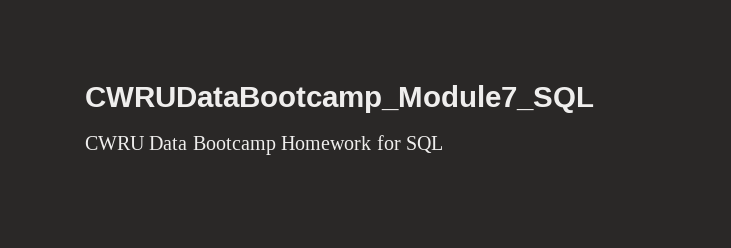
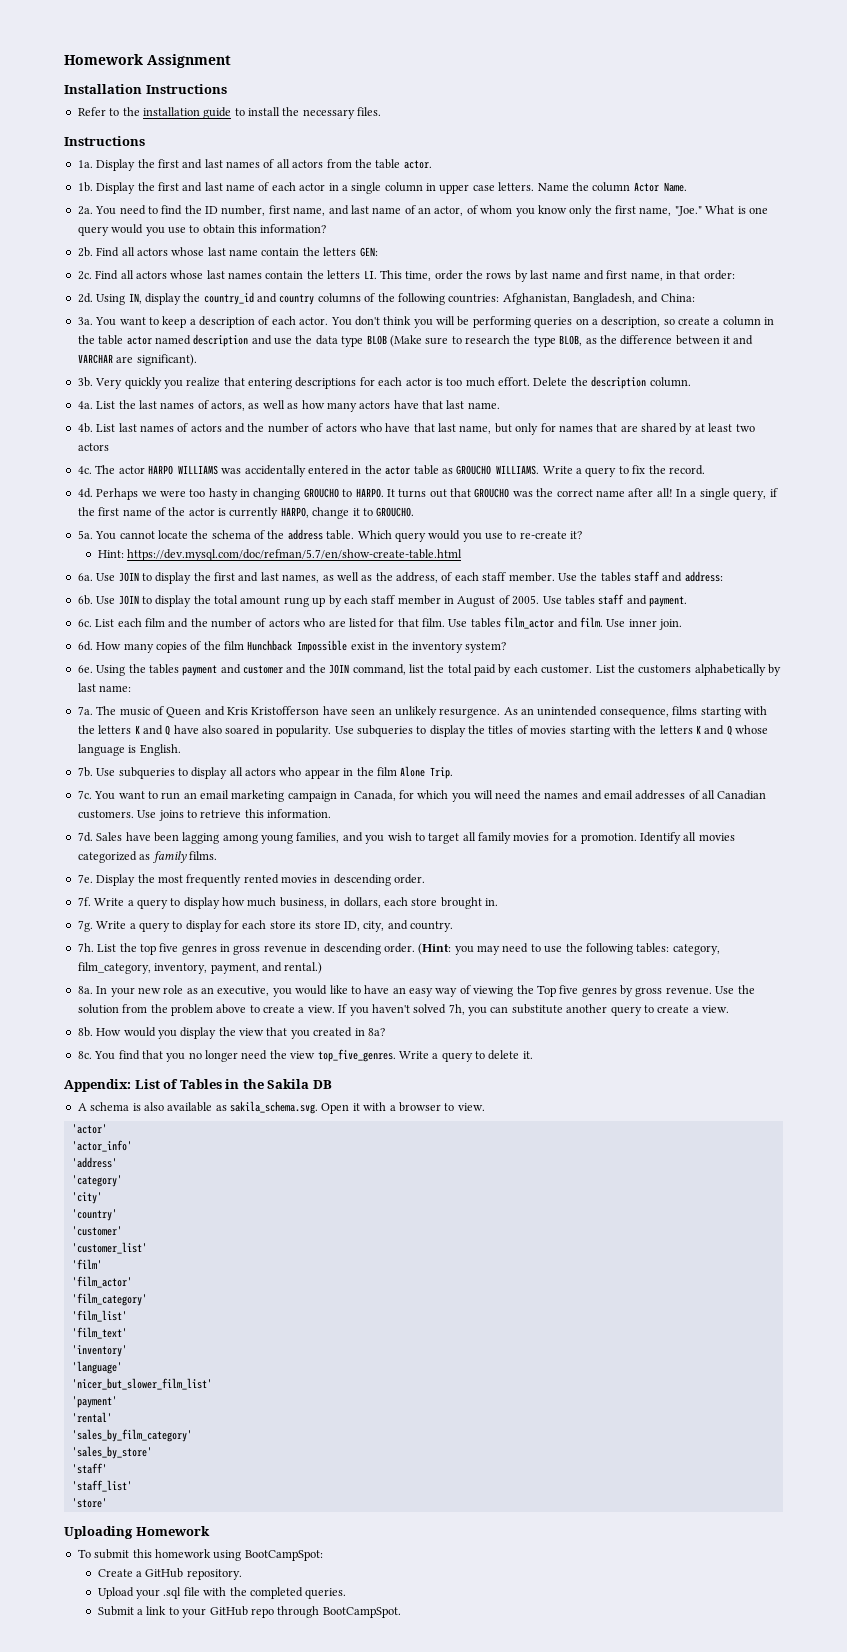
[85,85,594,113] [85,135,443,155] CWRUDataBootcamp_Module7_SQL // CWRU Data Bootcamp Homework for SQL -> [64,54,231,68] [64,84,227,94] [77,107,382,119] [64,136,145,146] [77,159,432,171] [77,182,687,194] [77,205,768,217] [77,224,327,236] [77,247,378,257] [77,270,735,282] [77,292,695,305] [77,316,775,328] [77,334,754,347] [77,354,197,366] [77,376,691,389] [77,400,500,412] [77,423,755,435] [77,443,109,451] [77,465,705,477] [77,488,778,500] [77,507,415,519] [77,529,583,542] [97,549,463,561] [77,571,723,584] [77,594,687,607] [77,617,682,630] [77,640,507,653] [77,664,781,676] [77,683,132,692] [77,706,767,718] [77,725,769,737] [77,744,181,756] [77,766,454,779] [77,790,767,802] [77,809,331,821] [77,832,735,844] [77,851,217,863] [77,874,426,886] [77,897,498,909] [77,920,453,932] [77,943,720,955] [77,962,323,974] [77,985,755,997] [77,1004,729,1016] [77,1027,385,1039] [77,1049,533,1062] [64,1079,332,1092] [77,1101,485,1114] [71,1124,107,1134] [71,1140,132,1152] [71,1157,117,1168] [71,1175,122,1187] [71,1192,102,1204] [71,1209,117,1221] [71,1226,122,1236] [71,1242,147,1254] [71,1259,102,1269] [71,1276,132,1288] [71,1293,147,1306] [71,1310,127,1322] [71,1327,127,1339] [71,1345,127,1357] [71,1361,122,1374] [71,1378,212,1390] [71,1396,117,1408] [71,1412,112,1423] [71,1429,192,1442] [71,1446,152,1459] [71,1463,107,1474] [71,1480,132,1492] [71,1498,107,1508] [64,1526,210,1539] [77,1549,323,1561] [97,1568,242,1580] [97,1587,347,1599] [97,1606,401,1618] Homework Assignment // Installation Instructions // Refer to the installation guide to install the necessary files. // Instructions // 1a. Display the first and last names of all actors from the table actor. // 1b. Display the first and last name of each actor in a single column in upper case letters. Name the column Actor Name. // 2a. You need to find the ID number, first name, and last name of an actor, of whom you know only the first name, "Joe." What is one query would you use to obtain this information? // 2b. Find all actors whose last name contain the letters GEN: // 2c. Find all actors whose last names contain the letters LI. This time, order the rows by last name and first name, in that order: // 2d. Using IN, display the country_id and country columns of the following countries: Afghanistan, Bangladesh, and China: // 3a. You want to keep a description of each actor. You don't think you will be performing queries on a description, so create a column in the table actor named description and use the data type BLOB (Make sure to research the type BLOB, as the difference between it and VARCHAR are significant). // 3b. Very quickly you realize that entering descriptions for each actor is too much effort. Delete the description column. // 4a. List the last names of actors, as well as how many actors have that last name. // 4b. List last names of actors and the number of actors who have that last name, but only for names that are shared by at least two actors // 4c. The actor HARPO WILLIAMS was accidentally entered in the actor table as GROUCHO WILLIAMS. Write a query to fix the record. // 4d. Perhaps we were too hasty in changing GROUCHO to HARPO. It turns out that GROUCHO was the correct name after all! In a single query, if the first name of the actor is currently HARPO, change it to GROUCHO. // 5a. You cannot locate the schema of the address table. Which query would you use to re-create it? // Hint: https://dev.mysql.com/doc/refman/5.7/en/show-create-table.html // 6a. Use JOIN to display the first and last names, as well as the address, of each staff member. Use the tables staff and address: // 6b. Use JOIN to display the total amount rung up by each staff member in August of 2005. Use tables staff and payment. // 6c. List each film and the number of actors who are listed for that film. Use tables film_actor and film. Use inner join. // 6d. How many copies of the film Hunchback Impossible exist in the inventory system? // 6e. Using the tables payment and customer and the JOIN command, list the total paid by each customer. List the customers alphabetically by last name: // 7a. The music of Queen and Kris Kristofferson have seen an unlikely resurgence. As an unintended consequence, films starting with the letters K and Q have also soared in popularity. Use subqueries to display the titles of movies starting with the letters K and Q whose language is English. // 7b. Use subqueries to display all actors who appear in the film Alone Trip. // 7c. You want to run an email marketing campaign in Canada, for which you will need the names and email addresses of all Canadian customers. Use joins to retrieve this information. // 7d. Sales have been lagging among young families, and you wish to target all family movies for a promotion. Identify all movies categorized as family films. // 7e. Display the most frequently rented movies in descending order. // 7f. Write a query to display how much business, in dollars, each store brought in. // 7g. Write a query to display for each store its store ID, city, and country. // 7h. List the top five genres in gross revenue in descending order. (Hint: you may need to use the following tables: category, film_category, inventory, payment, and rental.) // 8a. In your new role as an executive, you would like to have an easy way of viewing the Top five genres by gross revenue. Use the solution from the problem above to create a view. If you haven't solved 7h, you can substitute another query to create a view. // 8b. How would you display the view that you created in 8a? // 8c. You find that you no longer need the view top_five_genres. Write a query to delete it. // Appendix: List of Tables in the Sakila DB // A schema is also available as sakila_schema.svg. Open it with a browser to view. // 'actor' // 'actor_info' // 'address' // 'category' // 'city' // 'country' // 'customer' // 'customer_list' // 'film' // 'film_actor' // 'film_category' // 'film_list' // 'film_text' // 'inventory' // 'language' // 'nicer_but_slower_film_list' // 'payment' // 'rental' // 'sales_by_film_category' // 'sales_by_store' // 'staff' // 'staff_list' // 'store' // Uploading Homework // To submit this homework using BootCampSpot: // Create a GitHub repository. // Upload your .sql file with the completed queries. // Submit a link to your GitHub repo through BootCampSpot.

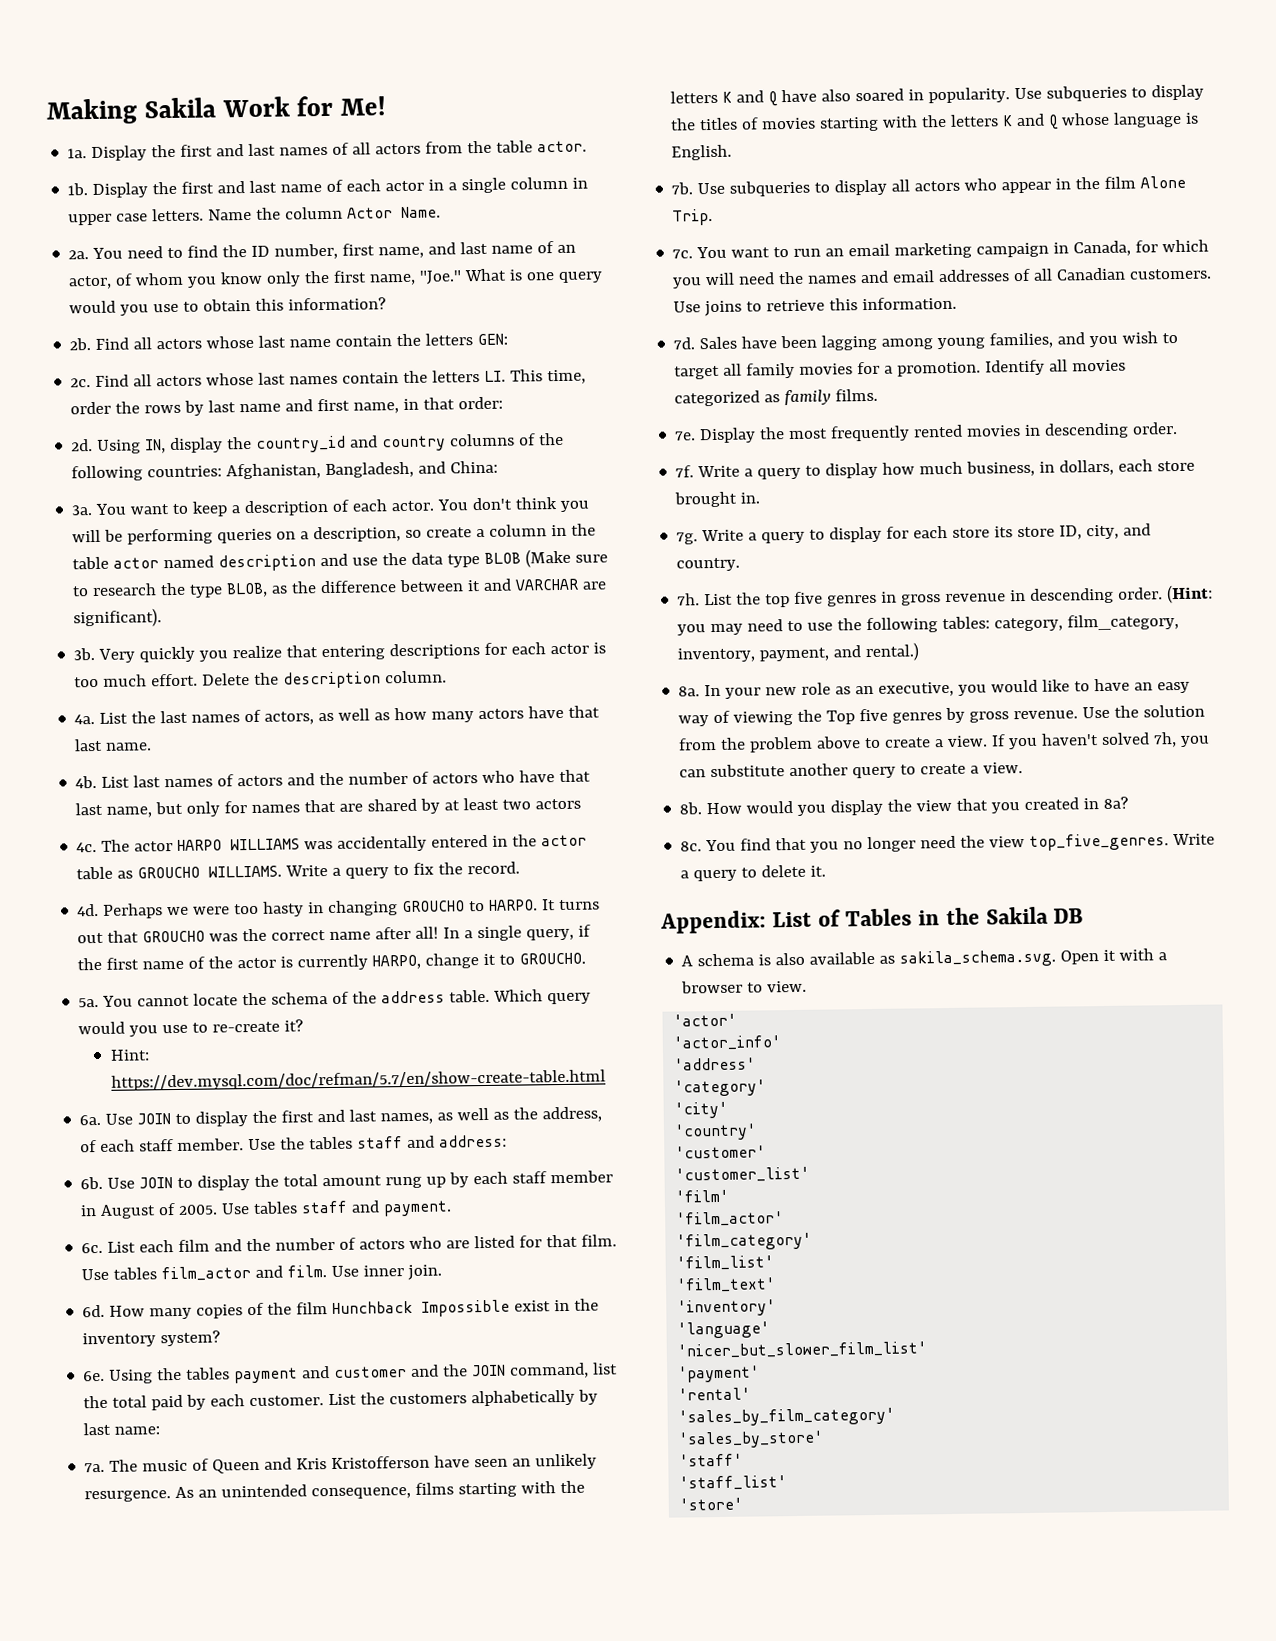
[64,54,231,68] [64,84,227,94] [77,107,382,119] [64,136,145,146] Homework Assignment // Installation Instructions // Refer to the installation guide to install the necessary files. // Instructions -> [46,95,387,125] Making Sakila Work for Me!
[64,1526,210,1539] [77,1549,323,1561] [97,1568,242,1580] [97,1587,347,1599] [97,1606,401,1618] // Uploading Homework // To submit this homework using BootCampSpot: // Create a GitHub repository. // Upload your .sql file with the completed queries. // Submit a link to your GitHub repo through BootCampSpot. -> (744, 1504) none

